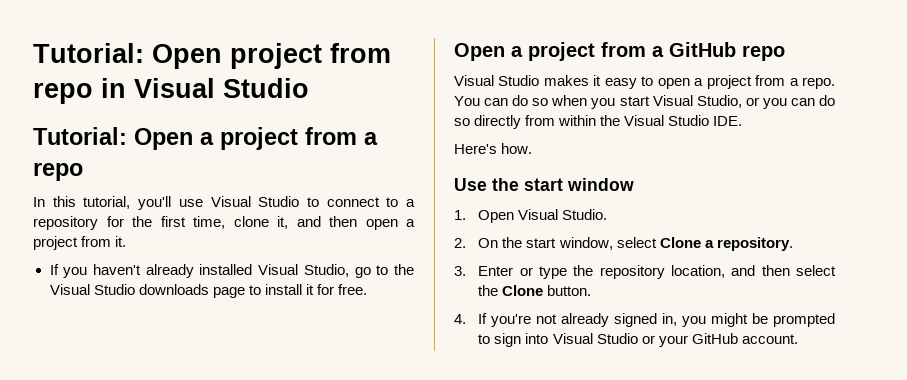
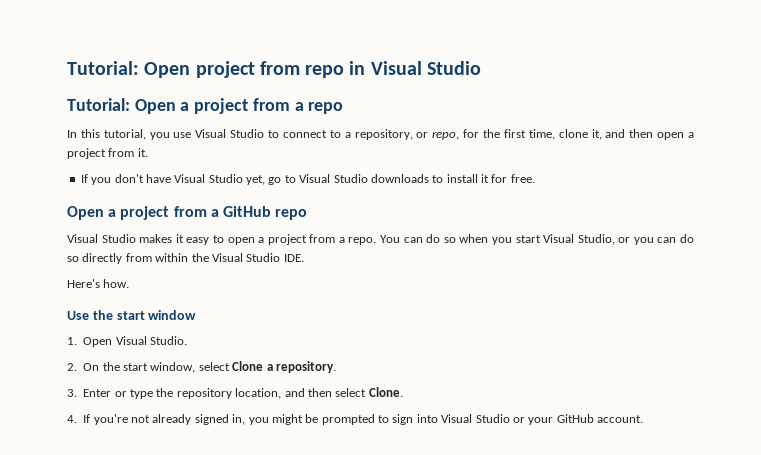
[138,196,172,210] you'll -> [149,132,170,140] you
[33,216,98,230] repository -> [354,129,460,140] repository, or repo,
[92,264,349,278] haven't already installed Visual Studio, -> [114,174,265,185] don't have Visual Studio yet,
[394,264,415,275] the -> (296, 179) none
[212,287,245,298] page -> (429, 178) none
[478,285,592,296] the Clone button. -> [368,387,403,397] Clone.

